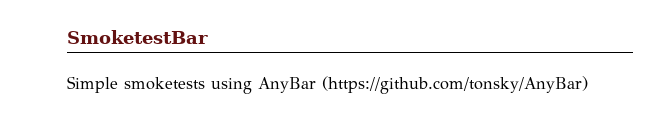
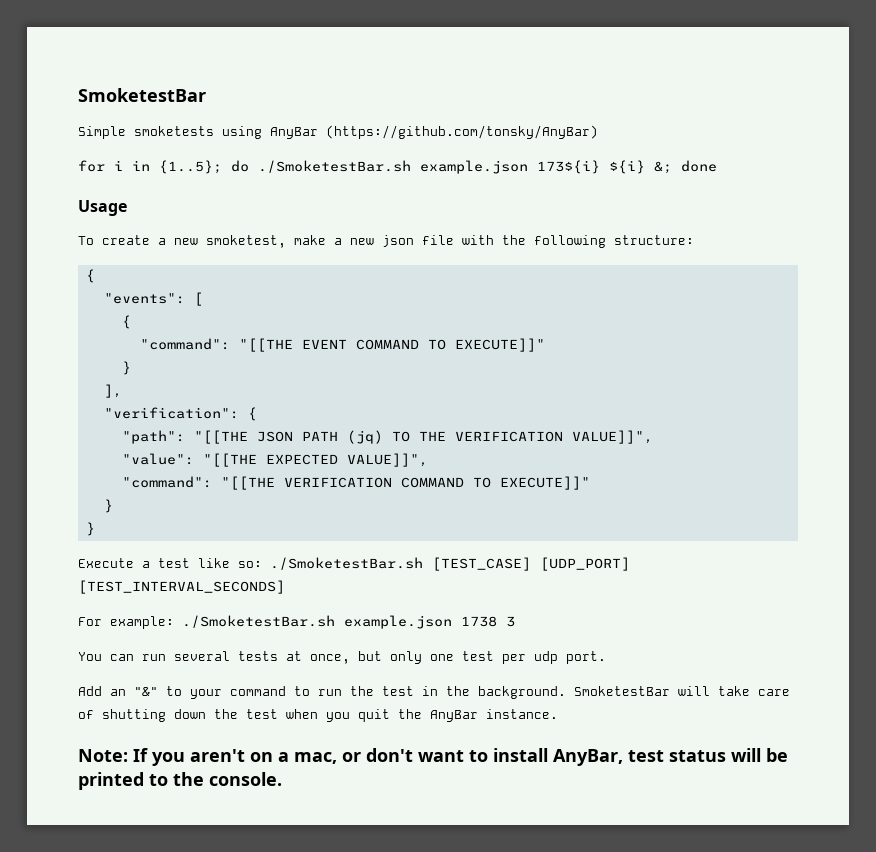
(588, 85) none -> [78,160,717,174] [78,200,127,216] [78,235,694,248] [85,269,95,283] [103,292,203,306] [121,315,131,329] [139,338,545,352] [121,361,131,375] [103,384,122,398] [103,407,257,421] [121,430,653,444] [121,453,428,467] [121,476,590,490] [103,499,113,513] [85,522,95,536] [78,557,630,571] [78,580,285,594] [78,615,515,629] [78,651,606,664] [78,686,790,699] [78,709,558,722] [78,748,788,766] [78,772,282,790] // for i in {1..5}; do ./SmoketestBar.sh example.json 173${i} ${i} &; done // Usage // To create a new smoketest, make a new json file with the following structure: // { // "events": [ // { // "command": "[[THE EVENT COMMAND TO EXECUTE]]" // } // ], // "verification": { // "path": "[[THE JSON PATH (jq) TO THE VERIFICATION VALUE]]", // "value": "[[THE EXPECTED VALUE]]", // "command": "[[THE VERIFICATION COMMAND TO EXECUTE]]" // } // } // Execute a test like so: ./SmoketestBar.sh [TEST_CASE] [UDP_PORT] [TEST_INTERVAL_SECONDS] // For example: ./SmoketestBar.sh example.json 1738 3 // You can run several tests at once, but only one test per udp port. // Add an "&" to your command to run the test in the background. SmoketestBar will take care of shutting down the test when you quit the AnyBar instance. // Note: If you aren't on a mac, or don't want to install AnyBar, test status will be printed to the console.

